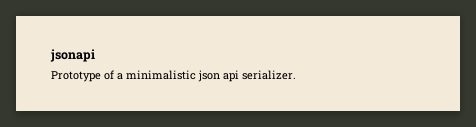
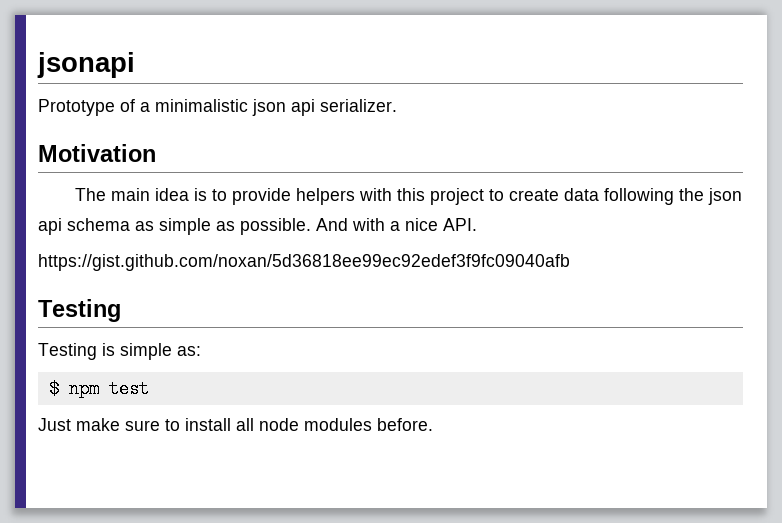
(296, 75) none -> [38,144,156,162] [74,188,742,205] [38,218,477,235] [38,254,570,271] [38,299,121,322] [38,343,201,360] [48,380,149,398] [38,418,433,431] // Motivation // The main idea is to provide helpers with this project to create data following the json api schema as simple as possible. And with a nice API. // https://gist.github.com/noxan/5d36818ee99ec92edef3f9fc09040afb // Testing // Testing is simple as: // $ npm test // Just make sure to install all node modules before.

